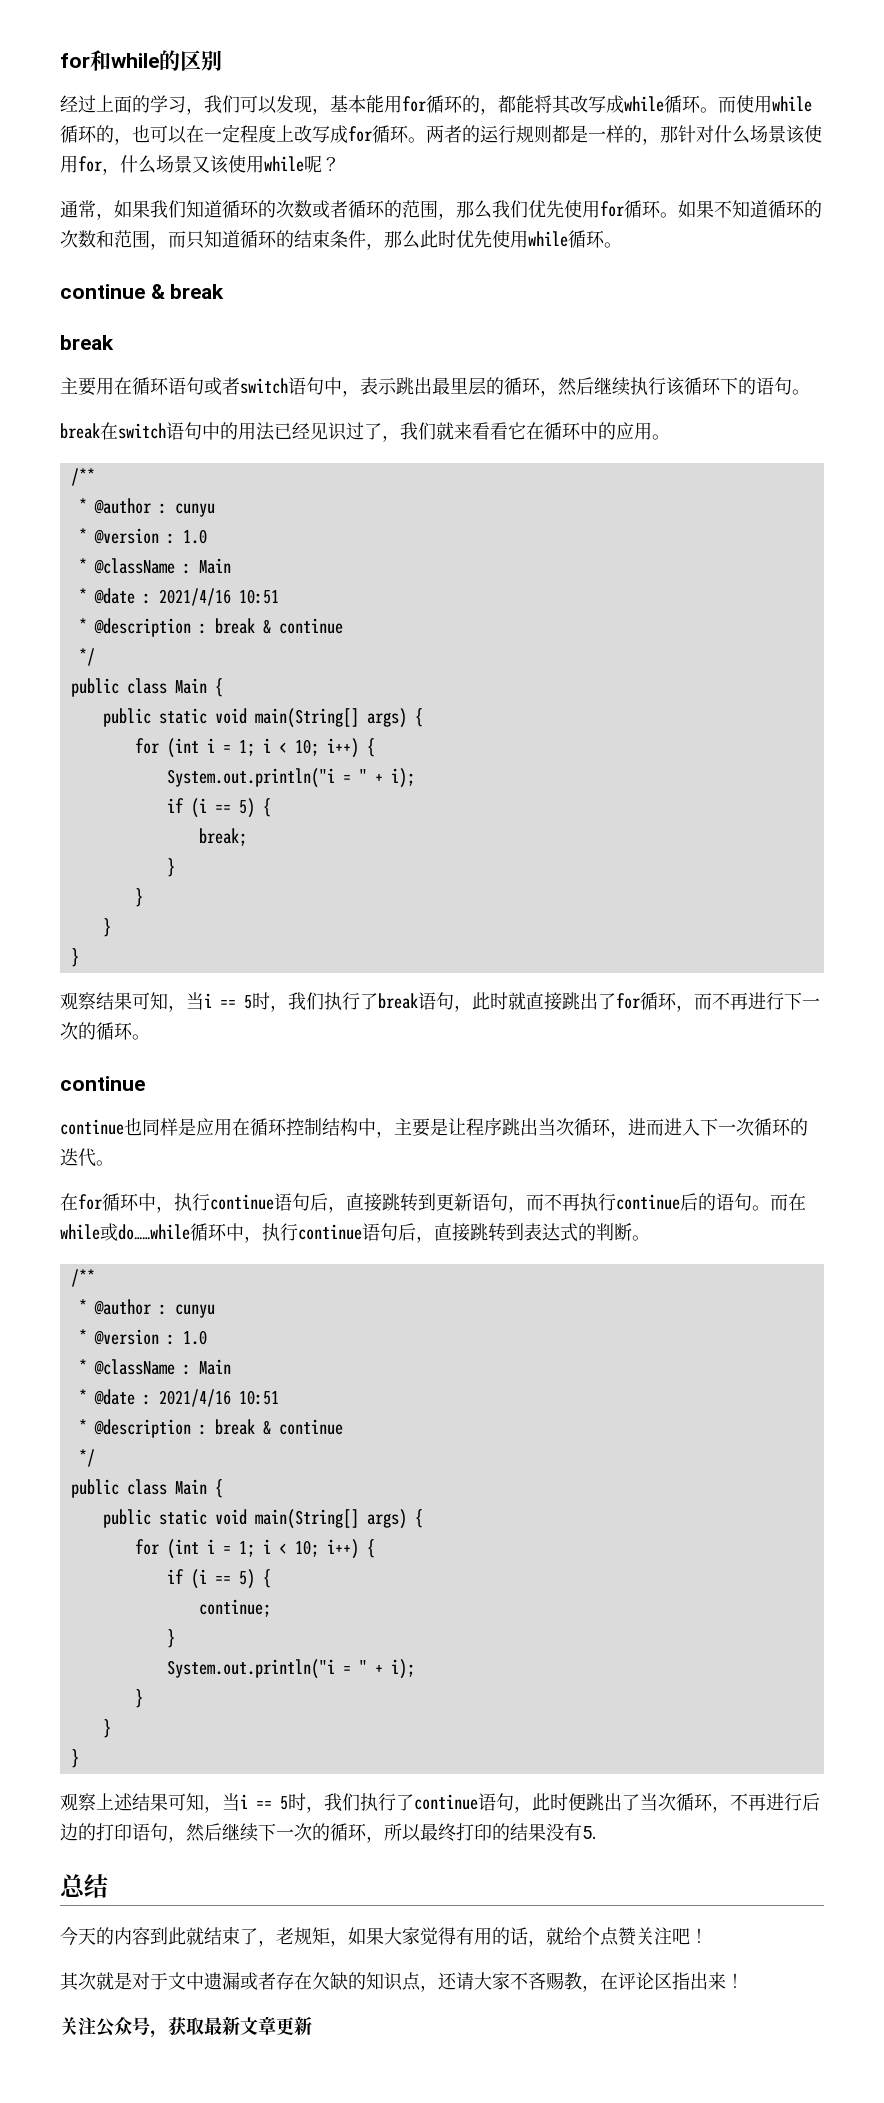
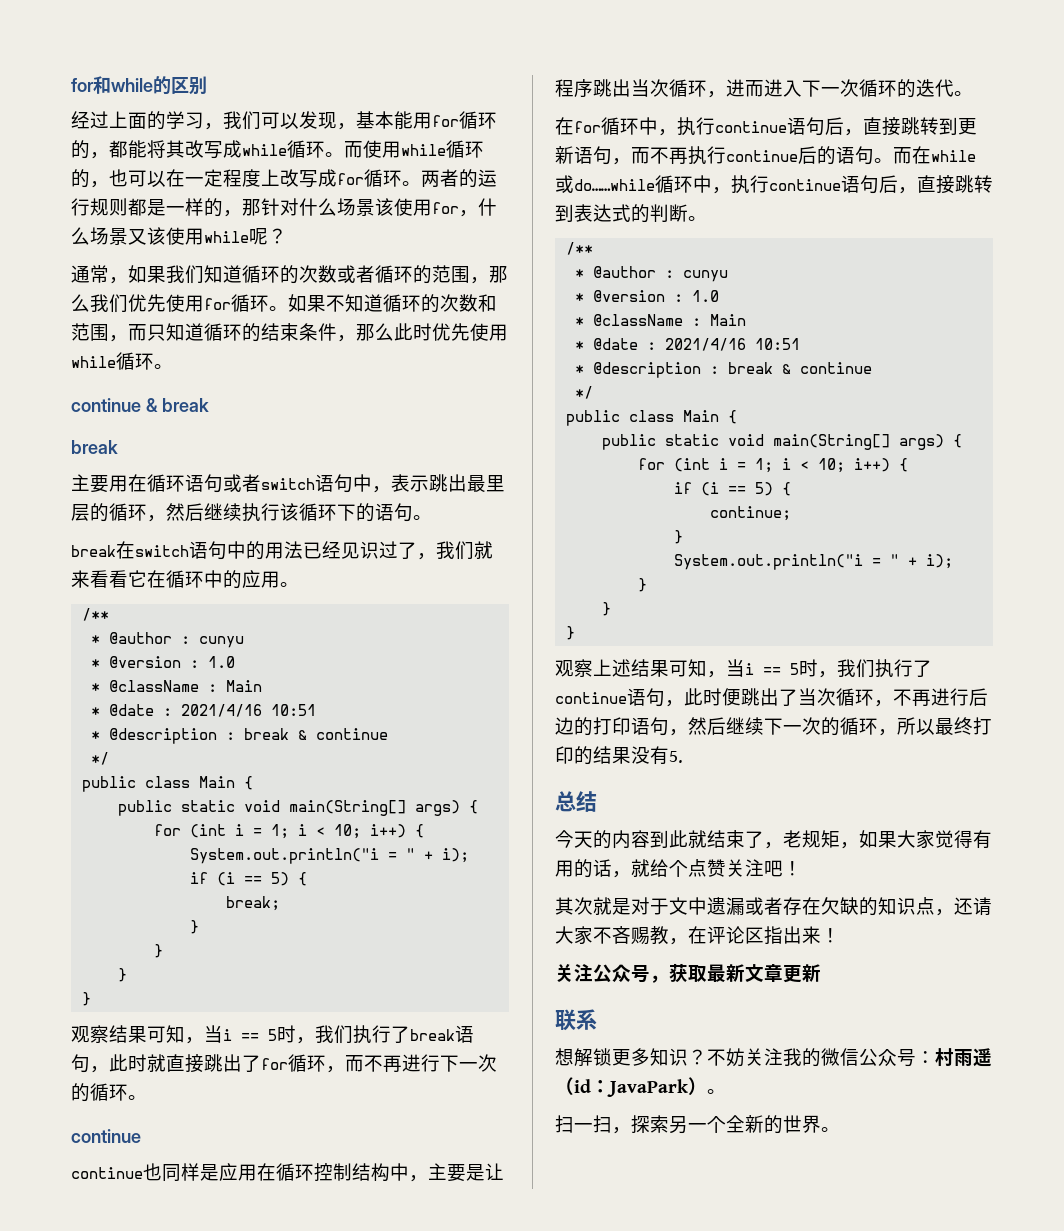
(312, 2026) none -> [555,1009,597,1031] [555,1048,992,1067] [555,1077,726,1097] [555,1115,840,1134] // 联系 // 想解锁更多知识？不妨关注我的微信公众号：村雨遥（id：JavaPark）。 // 扫一扫，探索另一个全新的世界。

